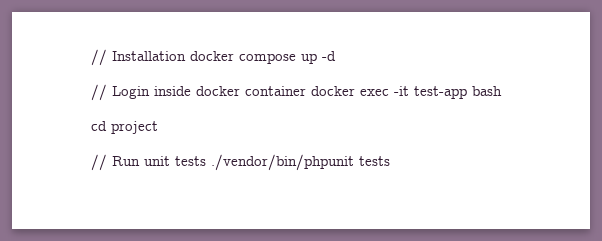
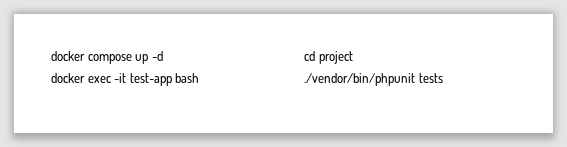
[91,49,186,66] // Installation -> (51, 56) none
[91,84,306,101] // Login inside docker container -> (163, 56) none
[91,154,206,171] // Run unit tests -> (353, 57) none

